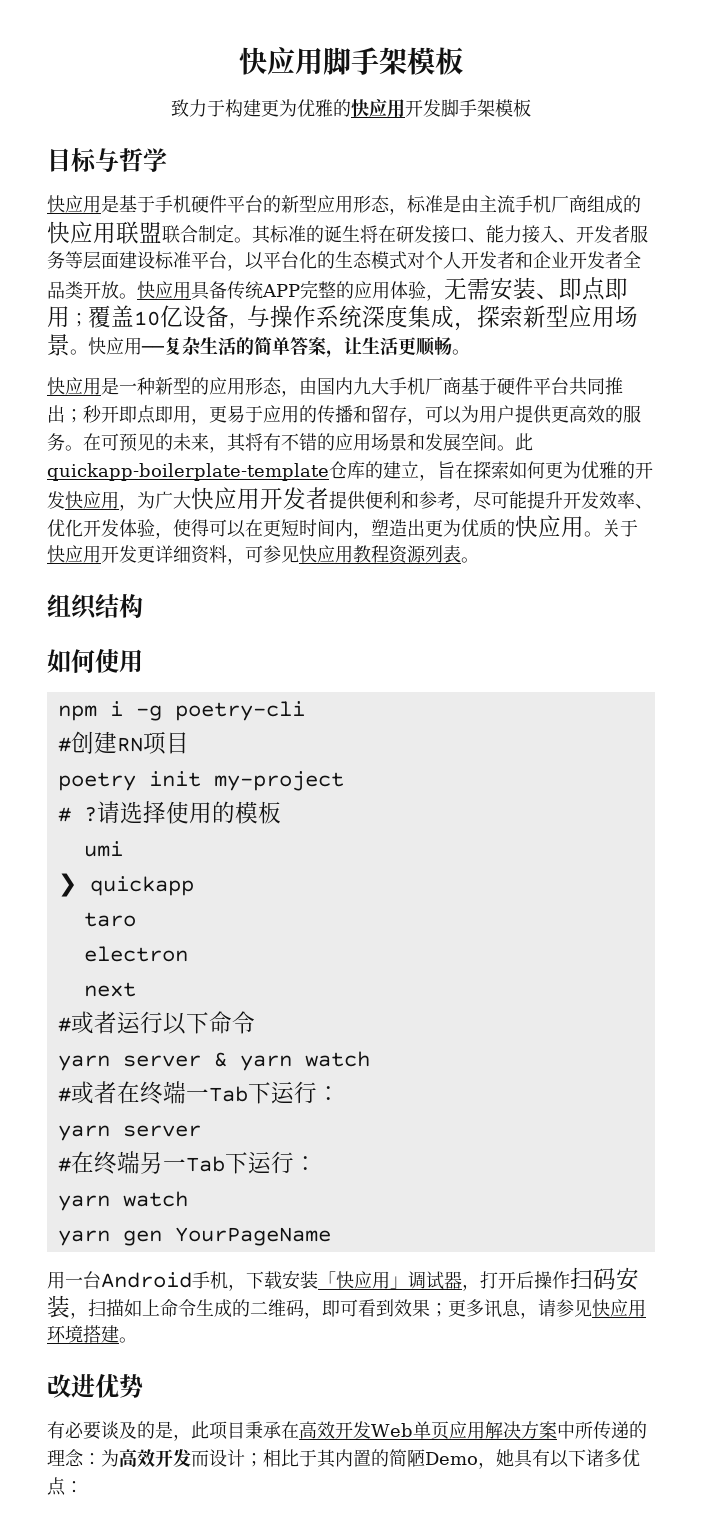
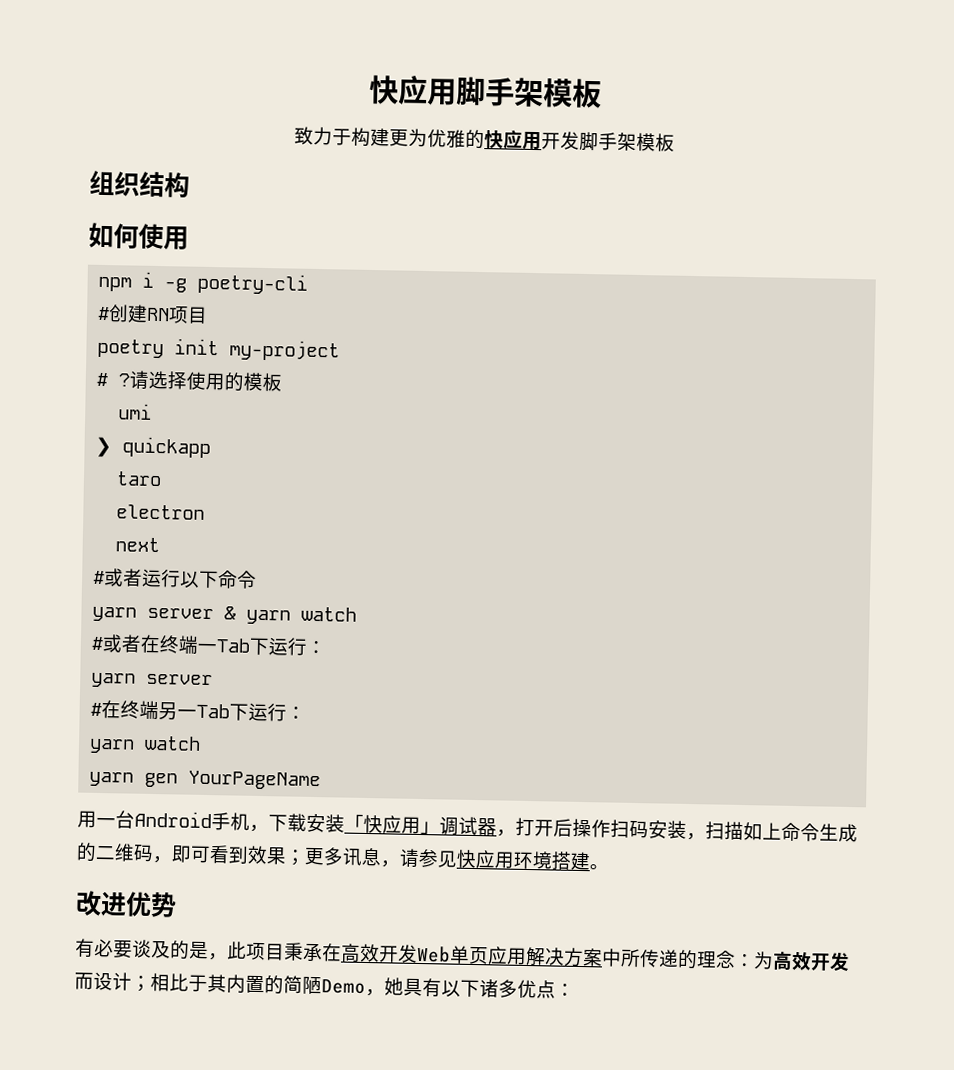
[47,148,167,172] [47,195,641,215] [47,221,648,244] [47,251,641,271] [47,277,628,301] [47,305,638,331] [47,333,470,358] [47,377,623,397] [47,405,641,425] [47,433,533,453] [47,461,653,481] [47,487,653,511] [47,515,638,539] [47,545,479,565] // 目标与哲学 // 快应用是基于手机硬件平台的新型应用形态，标准是由主流手机厂商组成的快应用联盟联合制定。其标准的诞生将在研发接口、能力接入、开发者服务等层面建设标准平台，以平台化的生态模式对个人开发者和企业开发者全品类开放。快应用具备传统APP完整的应用体验，无需安装、即点即用；覆盖10亿设备，与操作系统深度集成，探索新型应用场景。快应用──复杂生活的简单答案，让生活更顺畅。 // 快应用是一种新型的应用形态，由国内九大手机厂商基于硬件平台共同推出；秒开即点即用，更易于应用的传播和留存，可以为用户提供更高效的服务。在可预见的未来，其将有不错的应用场景和发展空间。此quickapp-boilerplate-template仓库的建立，旨在探索如何更为优雅的开发快应用，为广大快应用开发者提供便利和参考，尽可能提升开发效率、优化开发体验，使得可以在更短时间内，塑造出更为优质的快应用。关于快应用开发更详细资料，可参见快应用教程资源列表。 -> (675, 142) none

